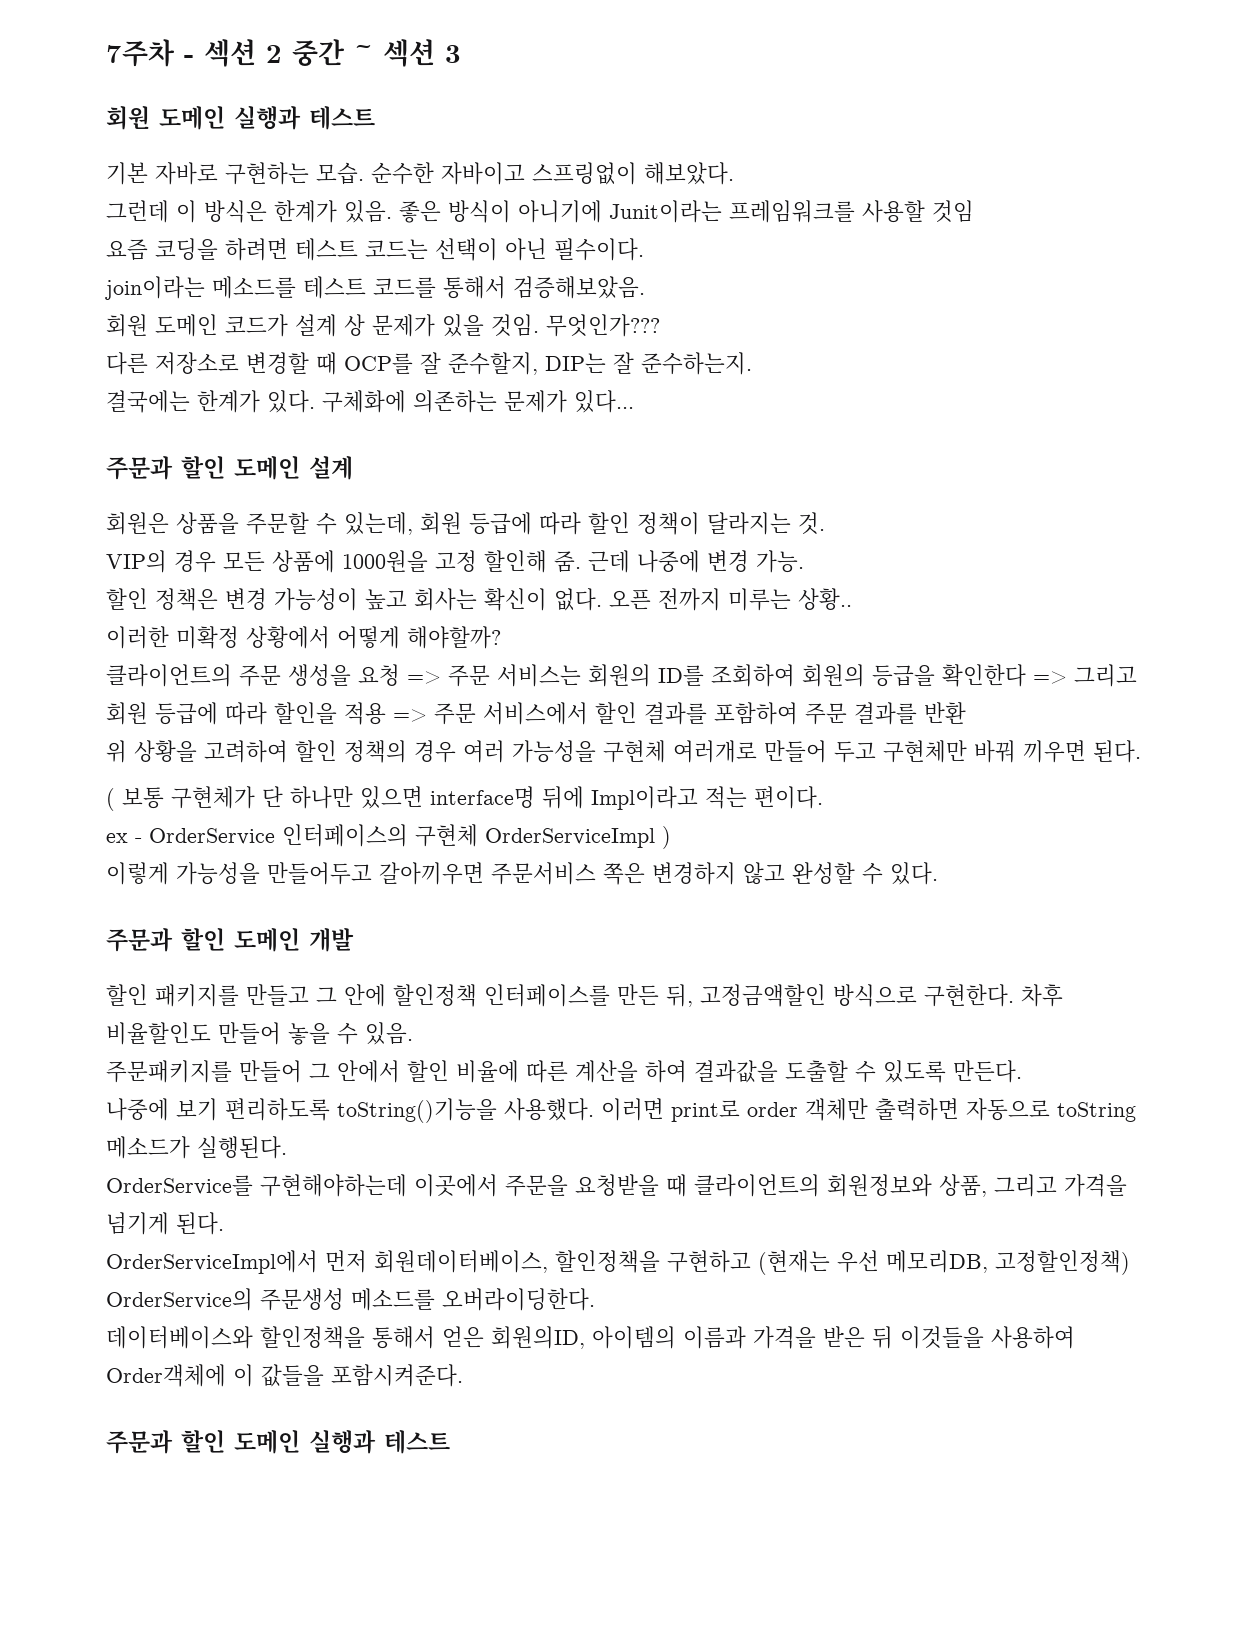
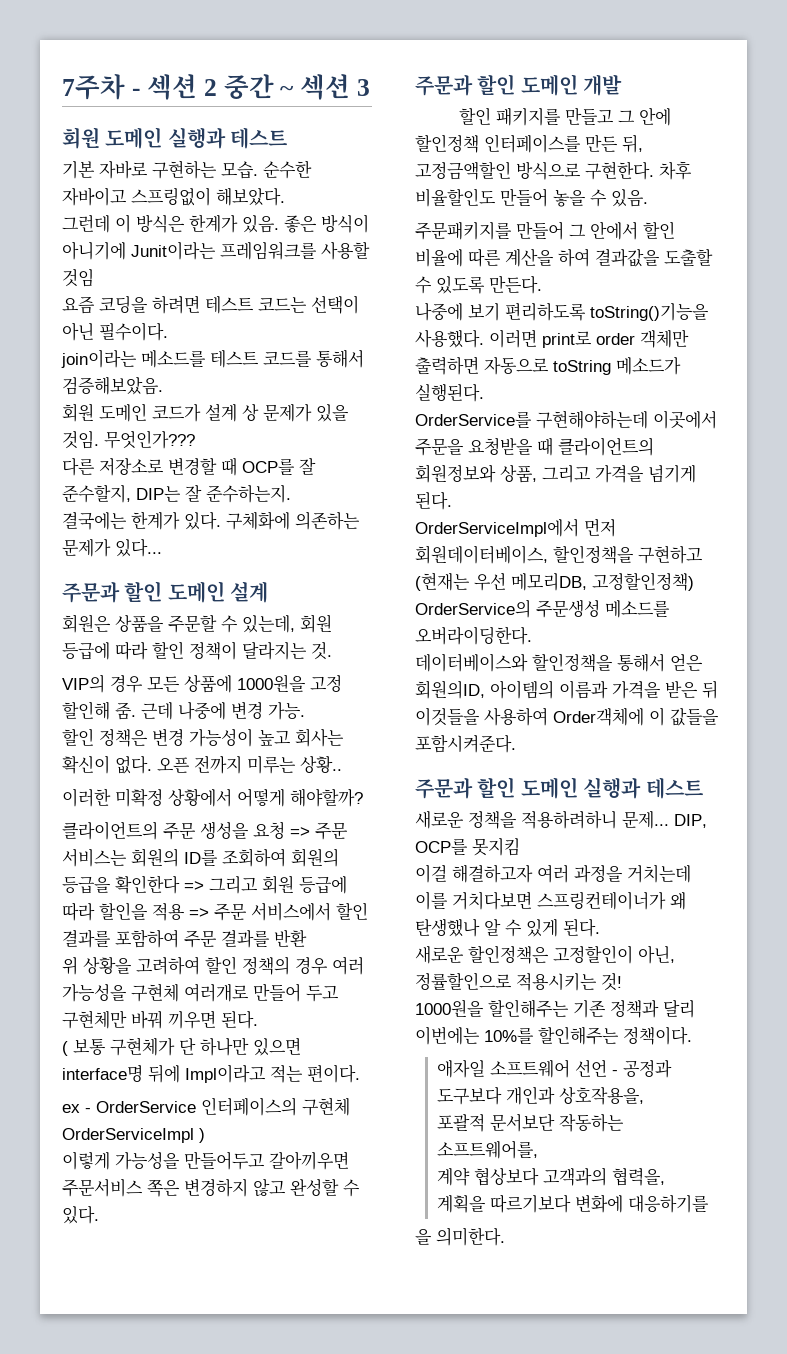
(450, 1442) none -> [415,810,707,829] [415,838,520,856] [415,864,691,883] [415,891,686,910] [415,918,600,937] [415,945,675,964] [415,972,622,991] [415,999,695,1018] [415,1026,692,1045] [437,1059,673,1078] [437,1086,645,1105] [437,1113,625,1132] [437,1140,539,1159] [437,1167,666,1186] [437,1194,710,1213] [415,1227,505,1246] // 새로운 정책을 적용하려하니 문제... DIP, OCP를 못지킴 // 이걸 해결하고자 여러 과정을 거치는데 이를 거치다보면 스프링컨테이너가 왜 탄생했나 알 수 있게 된다. // 새로운 할인정책은 고정할인이 아닌, 정률할인으로 적용시키는 것! // 1000원을 할인해주는 기존 정책과 달리 이번에는 10%를 할인해주는 정책이다. // 애자일 소프트웨어 선언 - 공정과 도구보다 개인과 상호작용을, // 포괄적 문서보단 작동하는 소프트웨어를, // 계약 협상보다 고객과의 협력을, // 계획을 따르기보다 변화에 대응하기를 // 을 의미한다.

